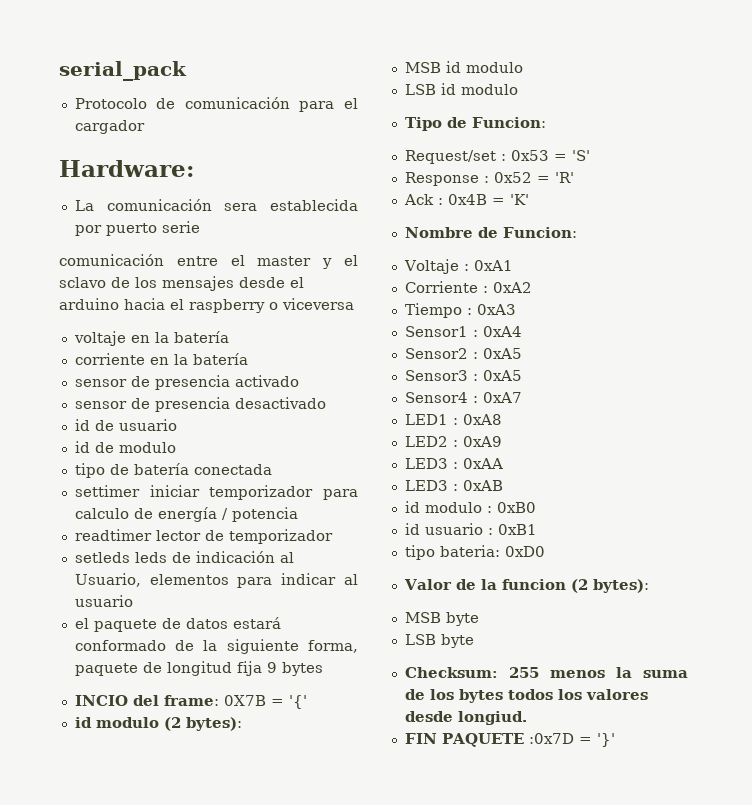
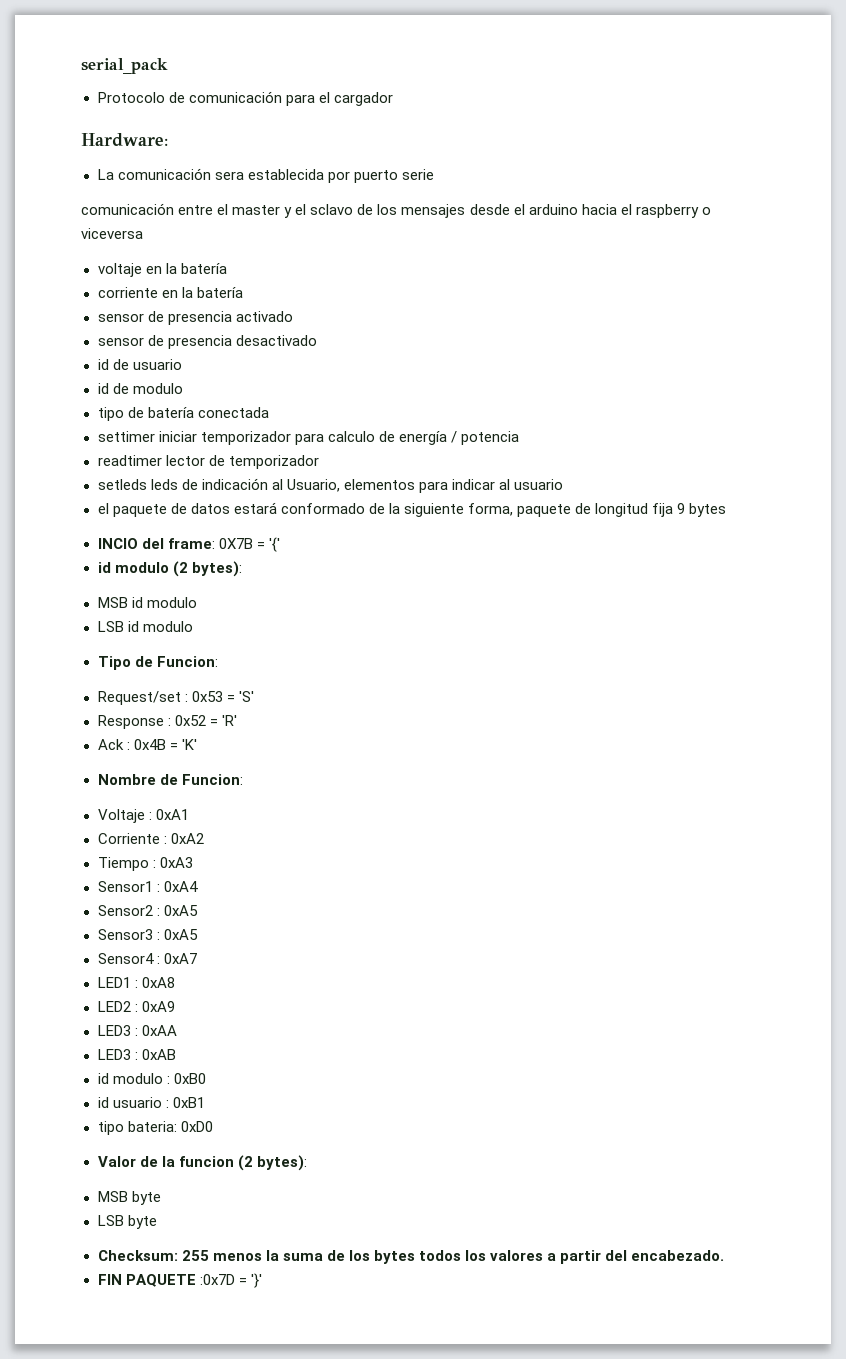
[404,711,527,725] desde longiud. -> [547,1250,725,1264] a partir del encabezado.

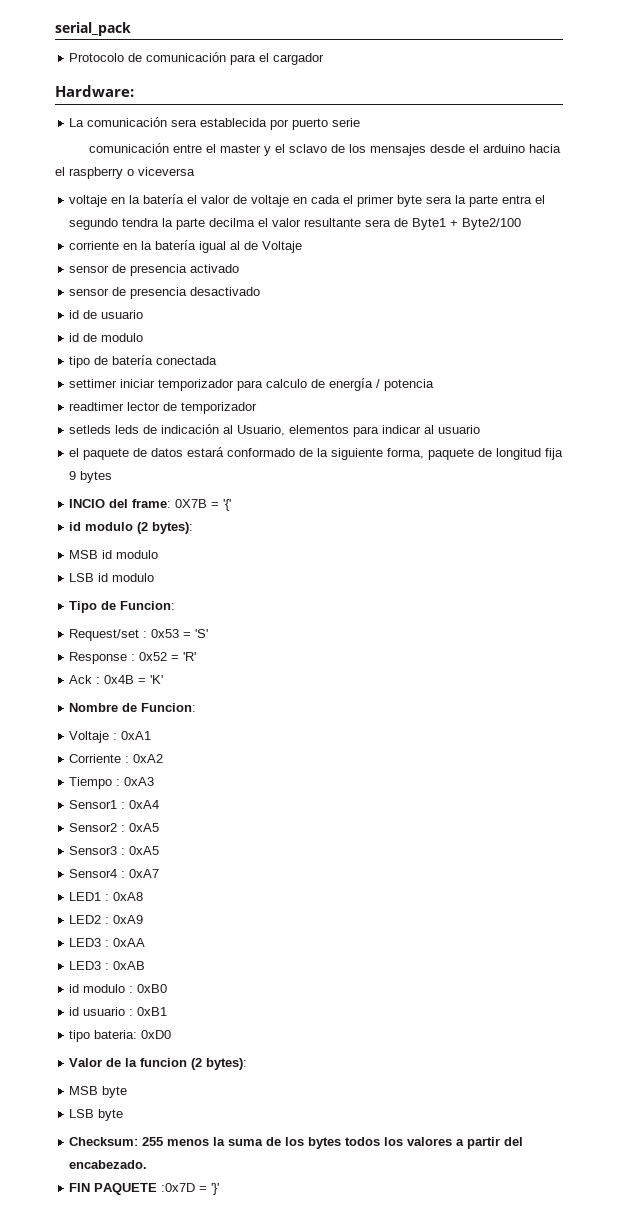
(227, 268) none -> [187,195,546,207] [69,218,522,230] el valor de voltaje en cada el primer byte sera la parte entra el segundo tendra la parte decilma el valor resultante sera de Byte1 + Byte2/100
(243, 292) none -> [199,241,303,253] igual al de Voltaje

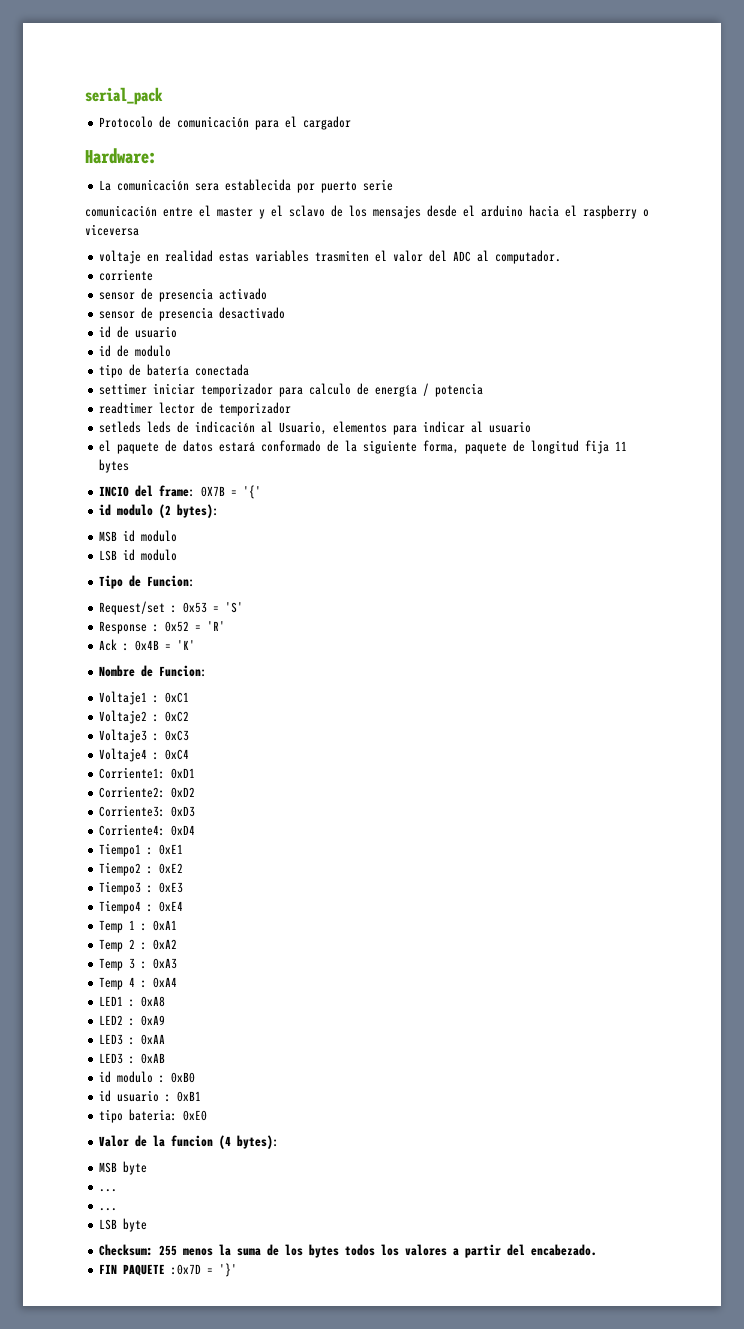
[129,194,546,207] [69,218,522,230] [69,240,303,253] la batería el valor de voltaje en cada el primer byte sera la parte entra el segundo tendra la parte decilma el valor resultante sera de Byte1 + Byte2/100 // corriente en la batería igual al de Voltaje -> [165,250,562,264] [99,269,154,281] realidad estas variables trasmiten el valor del ADC al computador. // corriente
[69,471,77,480] 9 -> [615,441,628,451] 11
[69,731,110,743] Voltaje -> [99,691,190,705] [99,710,190,724] [99,729,190,743] [99,748,190,762] [99,767,196,779] [99,786,196,798] [99,805,196,817] [99,824,196,836] [99,843,184,857] [99,862,184,876] [99,881,184,895] [99,900,184,914] [99,920,136,933] Voltaje1 : 0xC1 // Voltaje2 : 0xC2 // Voltaje3 : 0xC3 // Voltaje4 : 0xC4 // Corriente1: 0xD1 // Corriente2: 0xD2 // Corriente3: 0xD3 // Corriente4: 0xD4 // Tiempo1 : 0xE1 // Tiempo2 : 0xE2 // Tiempo3 : 0xE3 // Tiempo4 : 0xE4 // Temp 1
[69,754,122,763] Corriente -> [99,939,136,952] Temp 2
[69,777,113,789] Tiempo -> [99,958,136,971] Temp 3
[69,800,118,809] Sensor1 -> [99,977,136,990] Temp 4
[69,823,160,832] [69,846,160,855] [69,869,160,878] // Sensor2 : 0xA5 // Sensor3 : 0xA5 // Sensor4 : 0xA7 -> (178, 982) none
[141,1030,172,1039] 0xD0 -> [183,1110,208,1121] 0xE0
[191,1058,203,1070] (2 -> [219,1135,232,1149] (4
(128, 1092) none -> [99,1189,118,1192] [99,1208,118,1211] // ... // ...

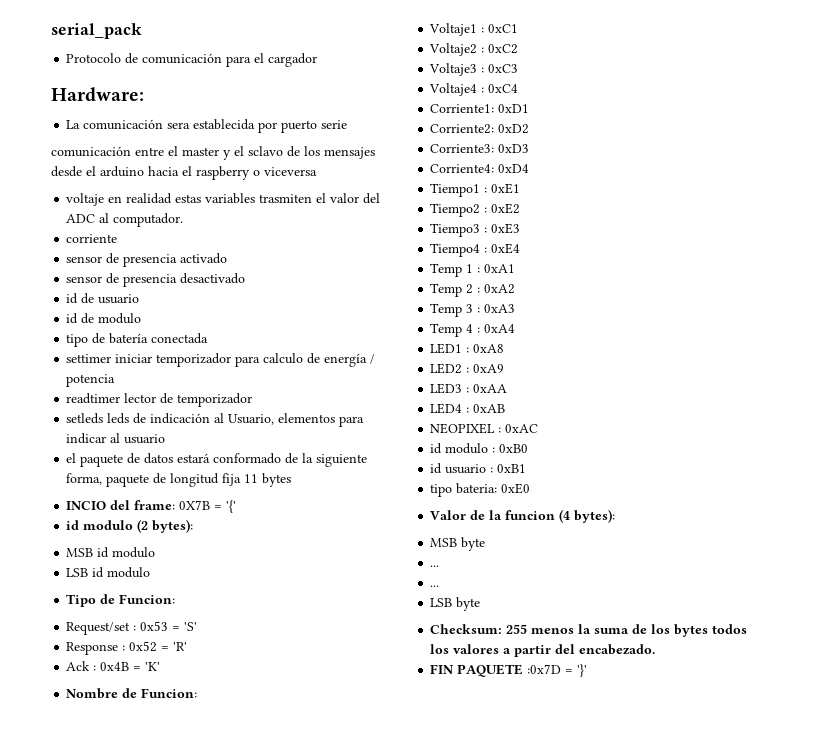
[99,1053,124,1064] LED3 -> [430,403,463,414] LED4
(166, 1058) none -> [430,423,539,434] // NEOPIXEL : 0xAC

